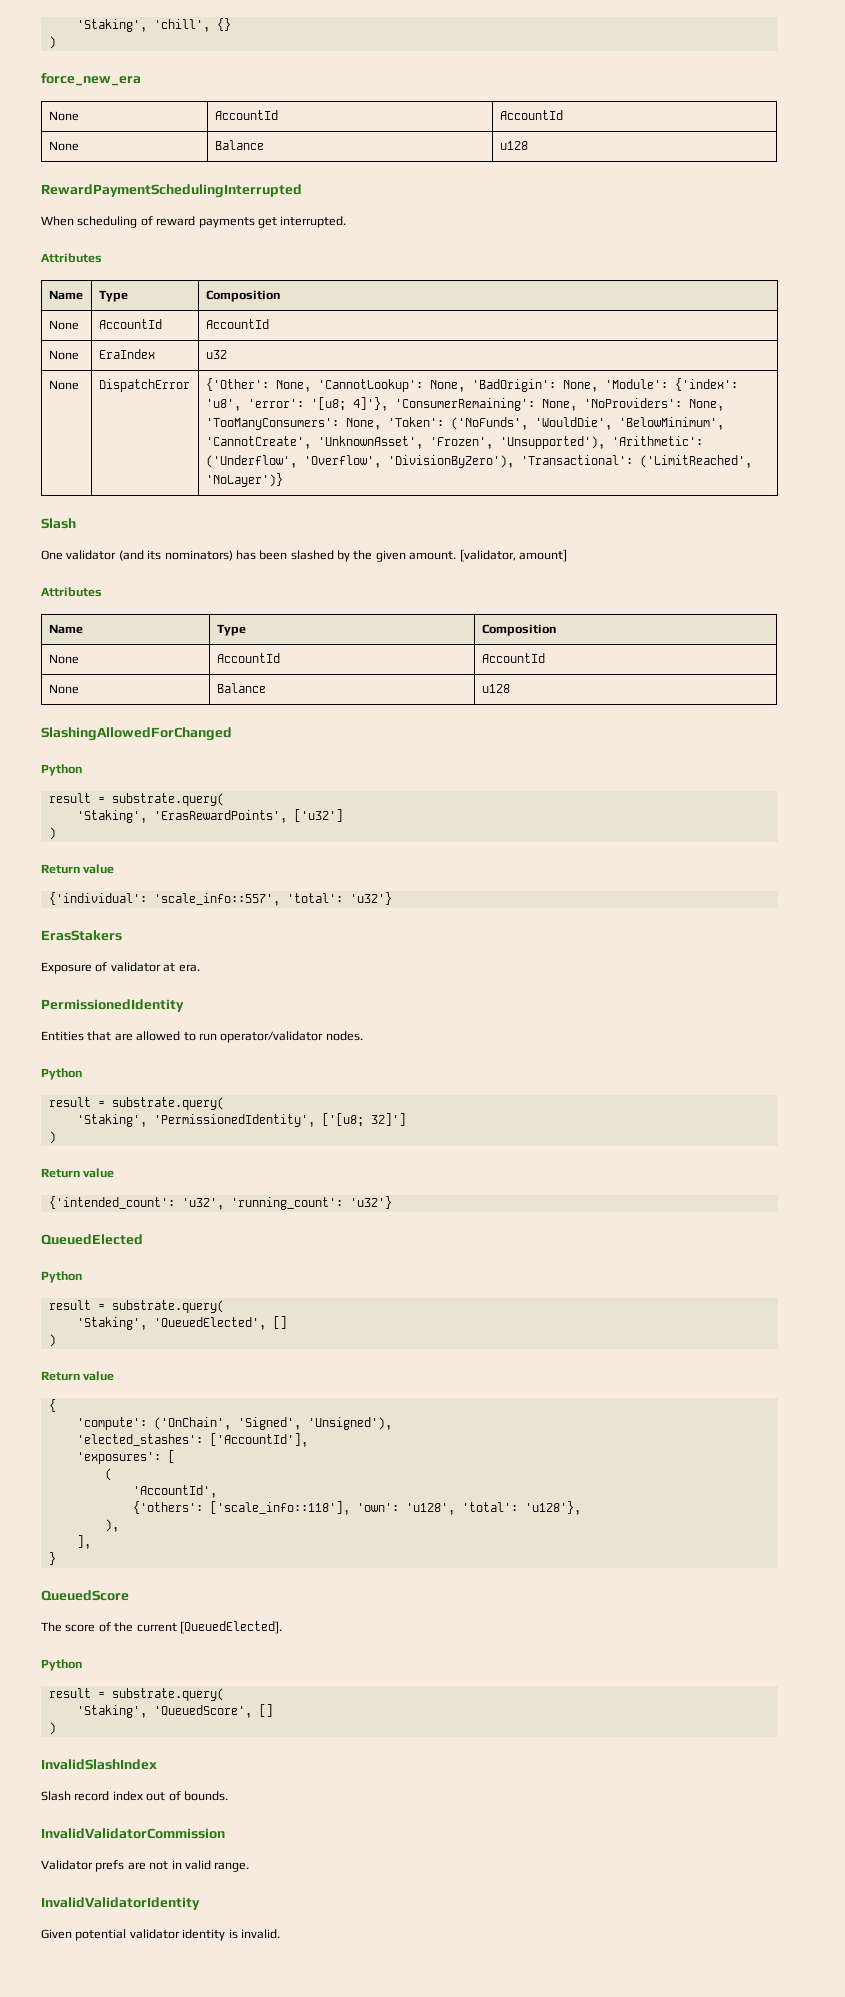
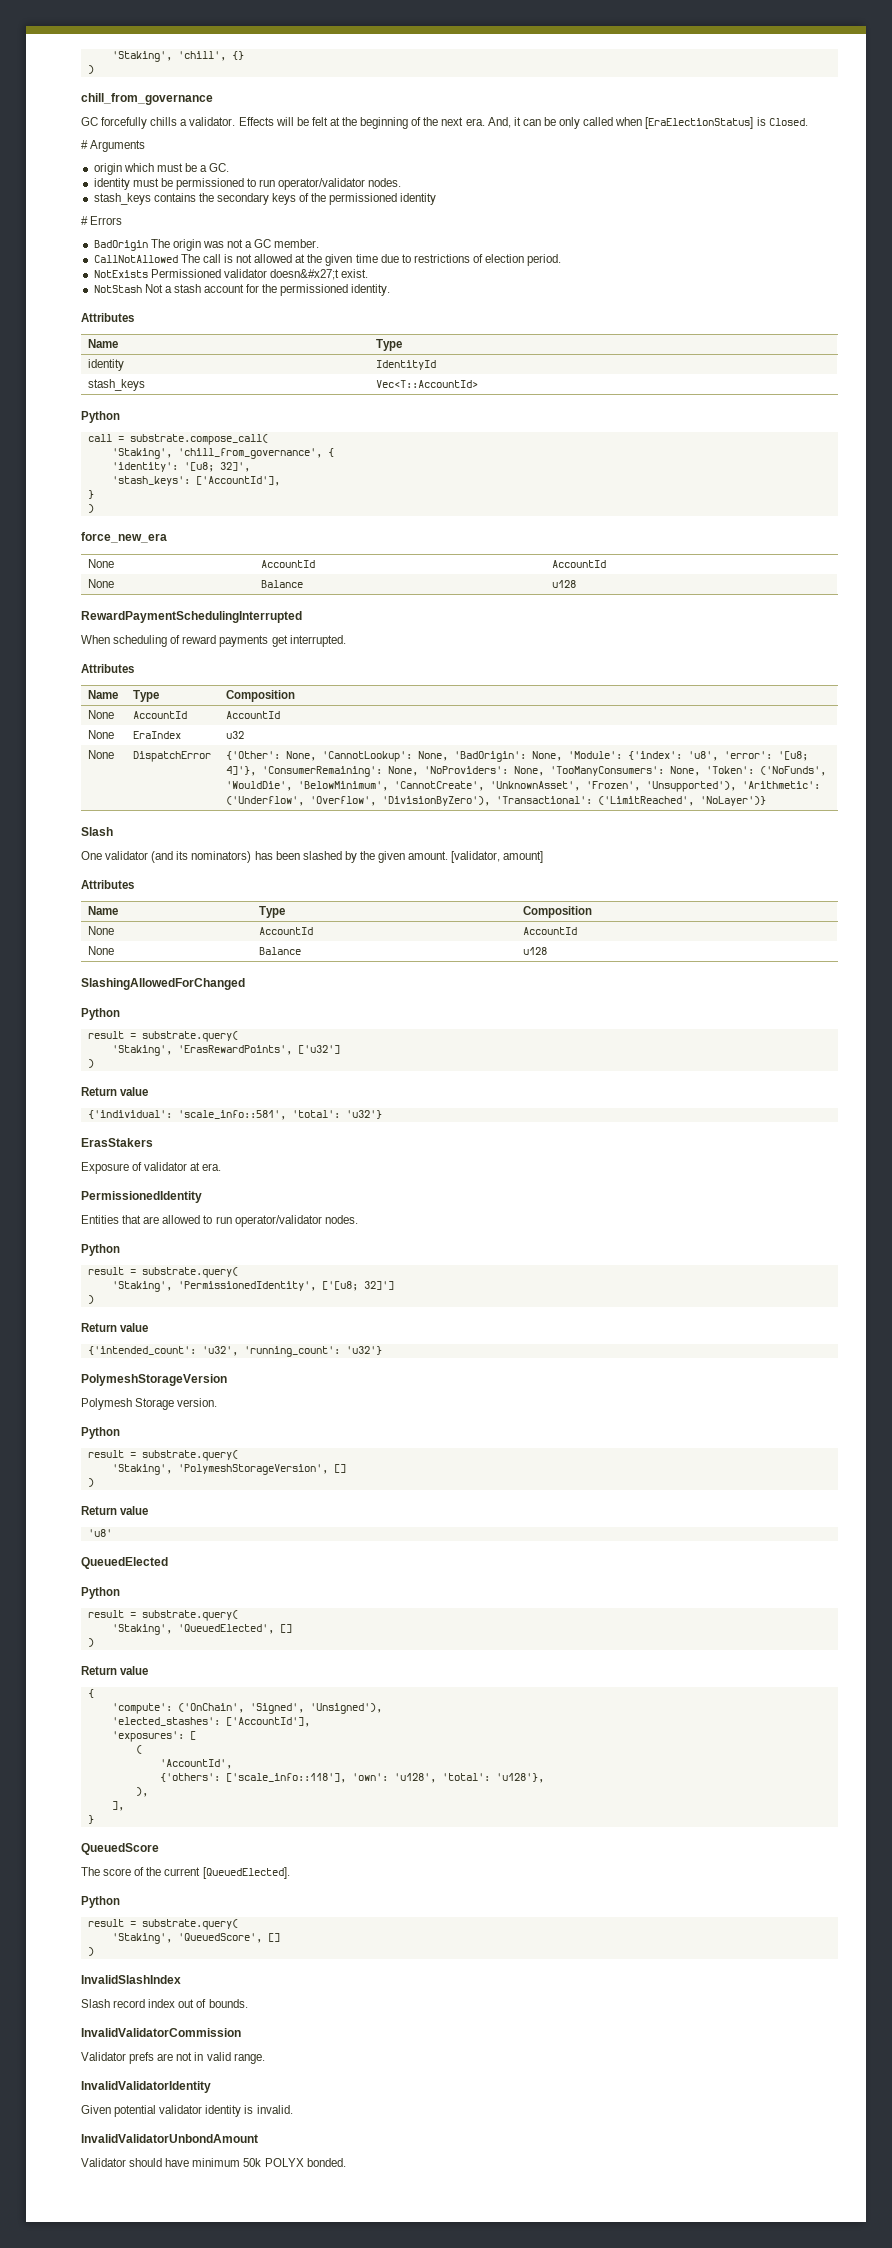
(56, 42) none -> [81,93,213,105] [81,117,808,129] [81,140,146,152] [93,163,230,175] [93,178,402,190] [93,193,437,205] [81,216,123,225] [93,239,320,251] [93,254,562,266] [93,269,369,280] [93,284,391,296] [81,313,134,322] [88,339,119,348] [376,339,403,351] [88,359,125,371] [376,360,437,370] [88,379,146,391] [376,380,479,388] [81,411,120,423] [87,434,268,445] [111,448,334,459] [111,462,250,472] [111,476,280,486] [87,490,94,499] [87,504,94,513] // chill_from_governance // GC forcefully chills a validator. Effects will be felt at the beginning of the next era. And, it can be only called when [EraElectionStatus] is Closed. // # Arguments // origin which must be a GC. // identity must be permissioned to run operator/validator nodes. // stash_keys contains the secondary keys of the permissioned identity // # Errors // BadOrigin The origin was not a GC member. // CallNotAllowed The call is not allowed at the given time due to restrictions of election period. // NotExists Permissioned validator doesn&#x27;t exist. // NotStash Not a stash account for the permissioned identity. // Attributes // Name | Type // identity | IdentityId // stash_keys | Vec<T::AccountId> // Python // call = substrate.compose_call( // 'Staking', 'chill_from_governance', { // 'identity': '[u8; 32]', // 'stash_keys': ['AccountId'], // } // )
[153,893,280,906] 'scale_info::557', -> [177,1110,286,1120] 'scale_info::581',
(392, 1202) none -> [81,1374,227,1386] [81,1398,218,1410] [81,1427,120,1439] [87,1450,238,1461] [111,1464,346,1475] [87,1478,94,1487] [81,1506,149,1515] [87,1529,112,1537] // PolymeshStorageVersion // Polymesh Storage version. // Python // result = substrate.query( // 'Staking', 'PolymeshStorageVersion', [] // ) // Return value // 'u8'
(280, 1934) none -> [81,2134,258,2143] [81,2158,346,2167] // InvalidValidatorUnbondAmount // Validator should have minimum 50k POLYX bonded.

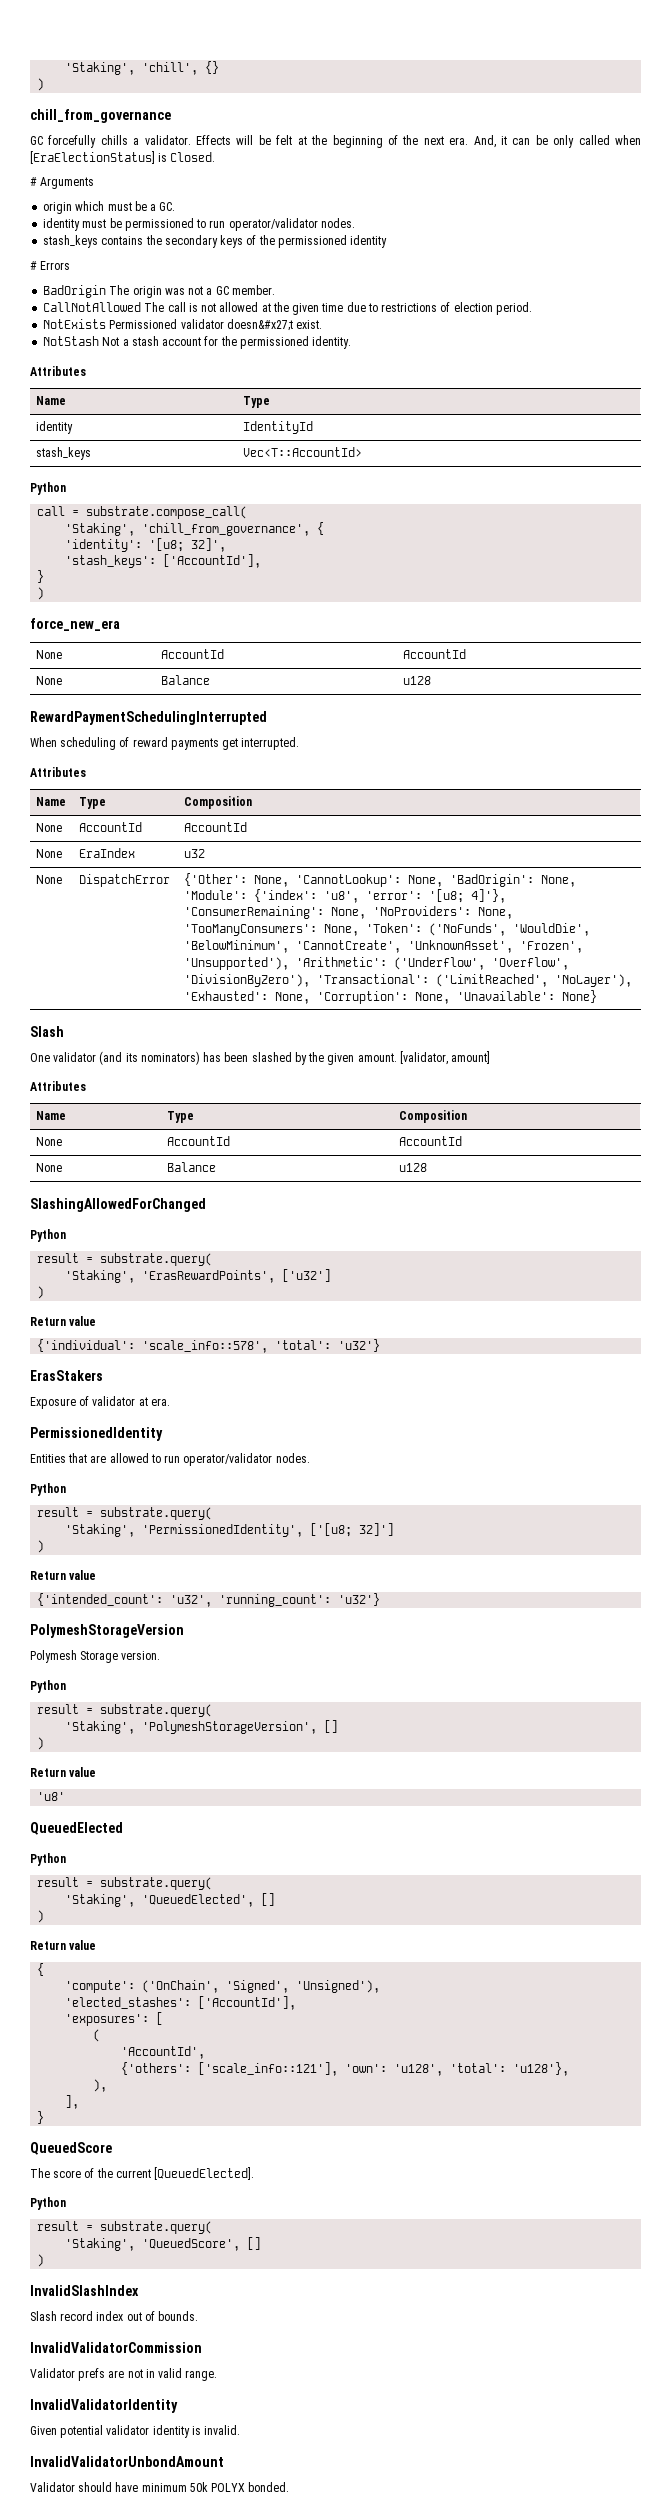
[700,796,767,806] 'NoLayer')} -> [555,974,633,987] [184,990,598,1004] 'NoLayer'), 'Exhausted': None, 'Corruption': None, 'Unavailable': None}
[177,1110,286,1120] 'scale_info::581', -> [142,1340,269,1353] 'scale_info::578',
[225,1773,346,1783] ['scale_info::118'], -> [198,2062,339,2076] ['scale_info::121'],

